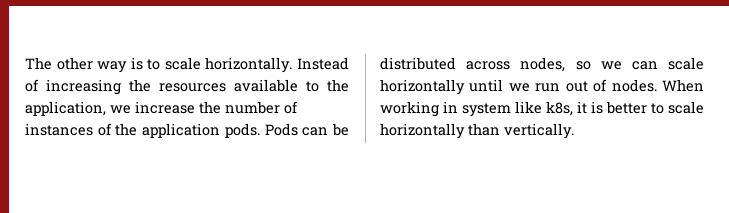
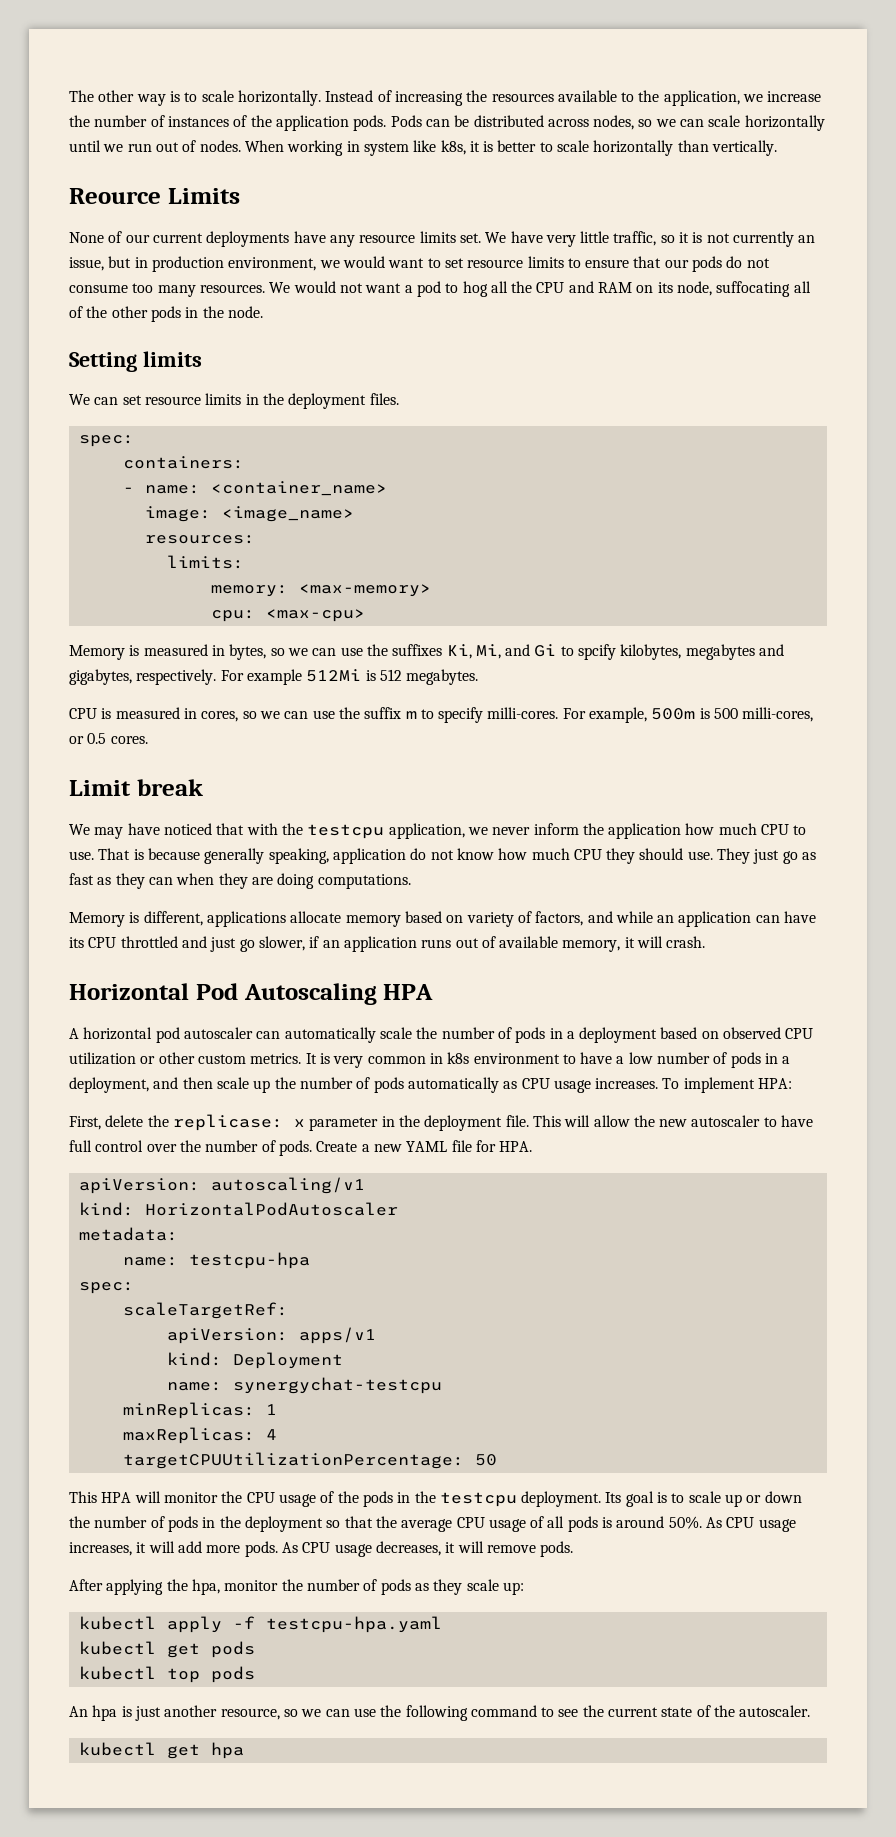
(574, 131) none -> [69,188,240,204] [69,231,816,247] [69,256,770,272] [69,281,811,297] [69,306,263,322] [69,351,202,372] [69,393,399,409] [78,435,134,447] [122,456,244,469] [122,481,387,496] [144,506,354,522] [144,535,255,544] [166,555,244,569] [210,584,431,597] [210,609,365,622] [69,644,785,660] [69,669,479,685] [69,707,814,723] [69,733,148,744] [69,779,203,796] [69,823,807,839] [69,848,817,864] [69,873,411,889] [69,911,817,927] [69,936,706,952] [69,983,434,1005] [69,1027,814,1043] [69,1052,791,1068] [69,1077,793,1093] [69,1114,814,1131] [69,1140,533,1156] [78,1177,365,1194] [78,1202,398,1216] [78,1227,178,1241] [122,1252,310,1269] [78,1282,134,1294] [122,1302,288,1319] [166,1327,376,1344] [166,1352,343,1369] [166,1377,442,1394] [122,1402,277,1419] [122,1427,277,1444] [122,1452,497,1469] [69,1491,802,1507] [69,1516,796,1532] [69,1541,574,1557] [69,1579,524,1595] [78,1616,442,1633] [78,1641,255,1658] [78,1666,255,1683] [69,1705,811,1721] [78,1742,244,1759] // Reource Limits // None of our current deployments have any resource limits set. We have very little traffic, so it is not currently an issue, but in production environment, we would want to set resource limits to ensure that our pods do not consume too many resources. We would not want a pod to hog all the CPU and RAM on its node, suffocating all of the other pods in the node. // Setting limits // We can set resource limits in the deployment files. // spec: // containers: // - name: <container_name> // image: <image_name> // resources: // limits: // memory: <max-memory> // cpu: <max-cpu> // Memory is measured in bytes, so we can use the suffixes Ki, Mi, and Gi to spcify kilobytes, megabytes and gigabytes, respectively. For example 512Mi is 512 megabytes. // CPU is measured in cores, so we can use the suffix m to specify milli-cores. For example, 500m is 500 milli-cores, or 0.5 cores. // Limit break // We may have noticed that with the testcpu application, we never inform the application how much CPU to use. That is because generally speaking, application do not know how much CPU they should use. They just go as fast as they can when they are doing computations. // Memory is different, applications allocate memory based on variety of factors, and while an application can have its CPU throttled and just go slower, if an application runs out of available memory, it will crash. // Horizontal Pod Autoscaling HPA // A horizontal pod autoscaler can automatically scale the number of pods in a deployment based on observed CPU utilization or other custom metrics. It is very common in k8s environment to have a low number of pods in a deployment, and then scale up the number of pods automatically as CPU usage increases. To implement HPA: // First, delete the replicase: x parameter in the deployment file. This will allow the new autoscaler to have full control over the number of pods. Create a new YAML file for HPA. // apiVersion: autoscaling/v1 // kind: HorizontalPodAutoscaler // metadata: // name: testcpu-hpa // spec: // scaleTargetRef: // apiVersion: apps/v1 // kind: Deployment // name: synergychat-testcpu // minReplicas: 1 // maxReplicas: 4 // targetCPUUtilizationPercentage: 50 // This HPA will monitor the CPU usage of the pods in the testcpu deployment. Its goal is to scale up or down the number of pods in the deployment so that the average CPU usage of all pods is around 50%. As CPU usage increases, it will add more pods. As CPU usage decreases, it will remove pods. // After applying the hpa, monitor the number of pods as they scale up: // kubectl apply -f testcpu-hpa.yaml // kubectl get pods // kubectl top pods // An hpa is just another resource, so we can use the following command to see the current state of the autoscaler. // kubectl get hpa

